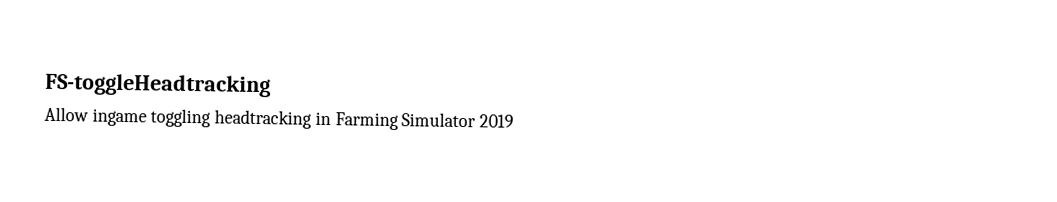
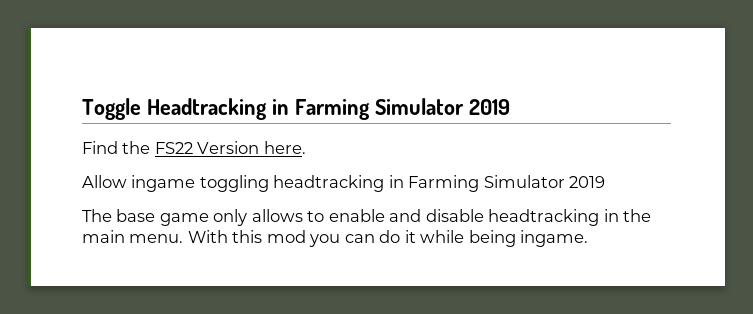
[45,72,271,98] FS-toggleHeadtracking -> [82,98,510,120] [82,141,306,154] Toggle Headtracking in Farming Simulator 2019 // Find the FS22 Version here.
(515, 121) none -> [82,209,652,226] [82,230,589,247] // The base game only allows to enable and disable headtracking in the main menu. With this mod you can do it while being ingame.

